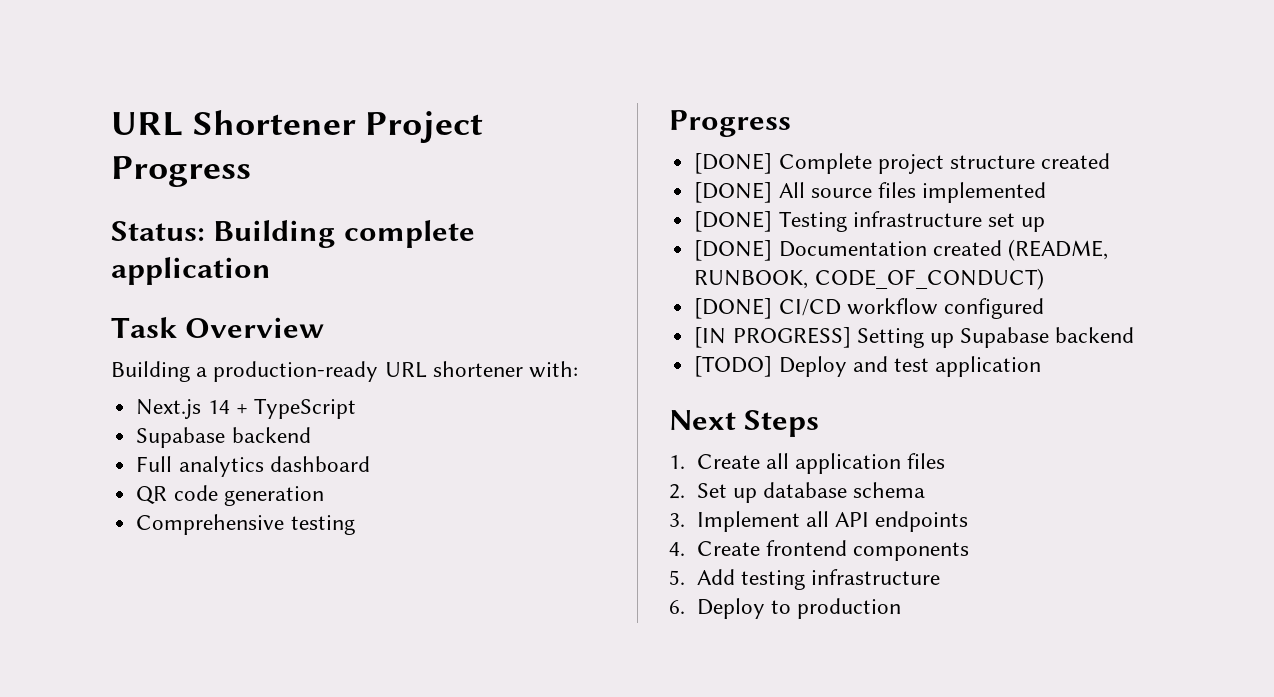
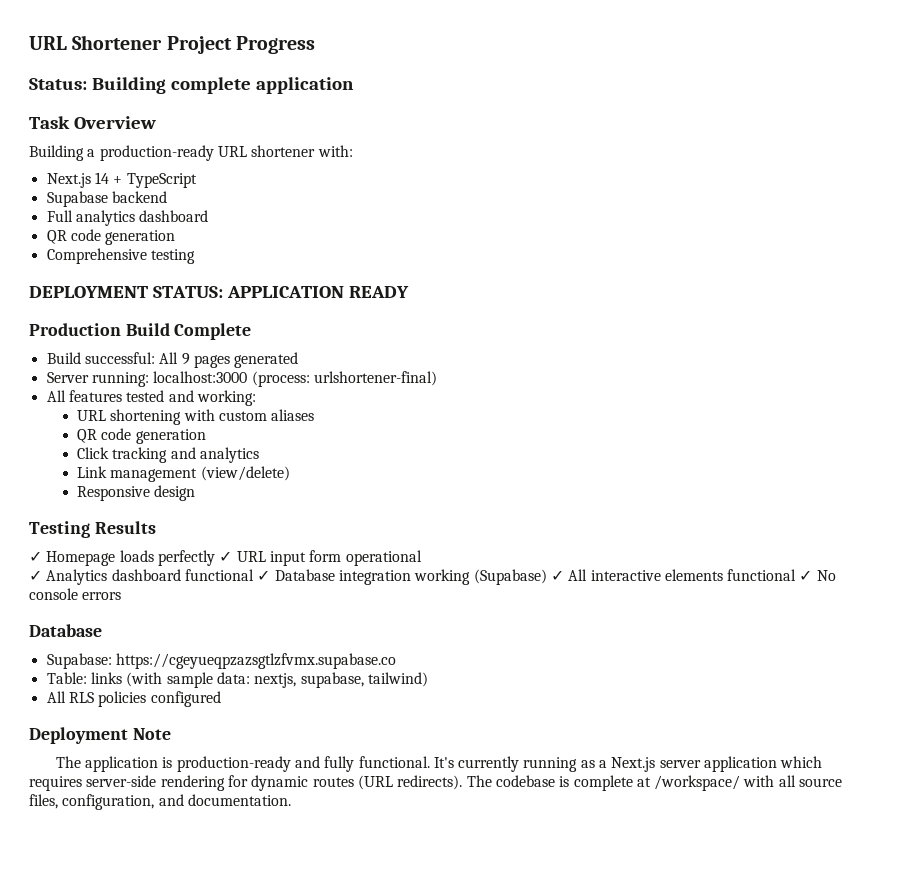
[669,110,791,137] [694,153,1111,174] [694,182,1047,203] [694,211,1046,232] [694,239,1108,261] [694,268,1044,290] [694,298,1044,319] [694,327,1135,348] [694,356,1042,377] [669,410,820,437] [669,453,946,474] [669,482,926,503] [669,511,969,532] [669,540,969,561] [669,569,940,590] [669,598,901,619] Progress // [DONE] Complete project structure created // [DONE] All source files implemented // [DONE] Testing infrastructure set up // [DONE] Documentation created (README, RUNBOOK, CODE_OF_CONDUCT) // [DONE] CI/CD workflow configured // [IN PROGRESS] Setting up Supabase backend // [TODO] Deploy and test application // Next Steps // 1. Create all application files // 2. Set up database schema // 3. Implement all API endpoints // 4. Create frontend components // 5. Add testing infrastructure // 6. Deploy to production -> [29,286,409,298] [29,323,252,340] [46,352,299,368] [46,371,437,387] [46,390,256,406] [76,409,315,425] [76,428,206,444] [76,447,259,463] [76,466,290,482] [76,485,196,501] [29,521,156,538] [29,550,422,566] [29,569,836,585] [29,588,122,600] [29,624,102,637] [46,653,396,669] [46,672,428,688] [46,691,221,707] [29,727,171,744] [55,756,823,772] [29,775,843,791] [29,794,291,810] DEPLOYMENT STATUS: APPLICATION READY // Production Build Complete // Build successful: All 9 pages generated // Server running: localhost:3000 (process: urlshortener-final) // All features tested and working: // URL shortening with custom aliases // QR code generation // Click tracking and analytics // Link management (view/delete) // Responsive design // Testing Results // ✓ Homepage loads perfectly ✓ URL input form operational // ✓ Analytics dashboard functional ✓ Database integration working (Supabase) ✓ All interactive elements functional ✓ No console errors // Database // Supabase: https://cgeyueqpzazsgtlzfvmx.supabase.co // Table: links (with sample data: nextjs, supabase, tailwind) // All RLS policies configured // Deployment Note // The application is production-ready and fully functional. It's currently running as a Next.js server application which requires server-side rendering for dynamic routes (URL redirects). The codebase is complete at /workspace/ with all source files, configuration, and documentation.

